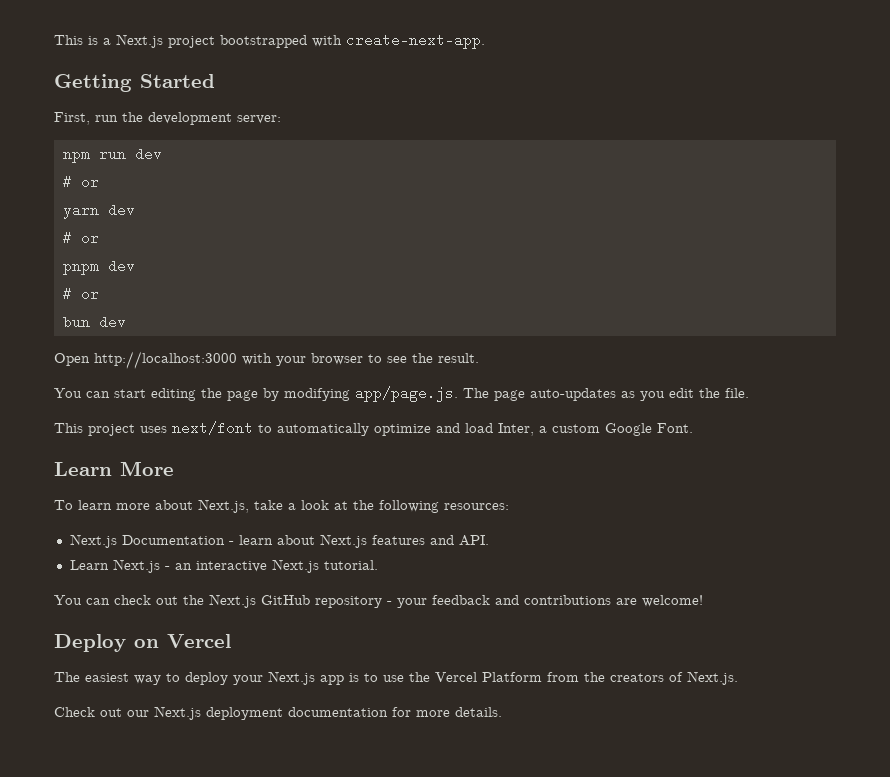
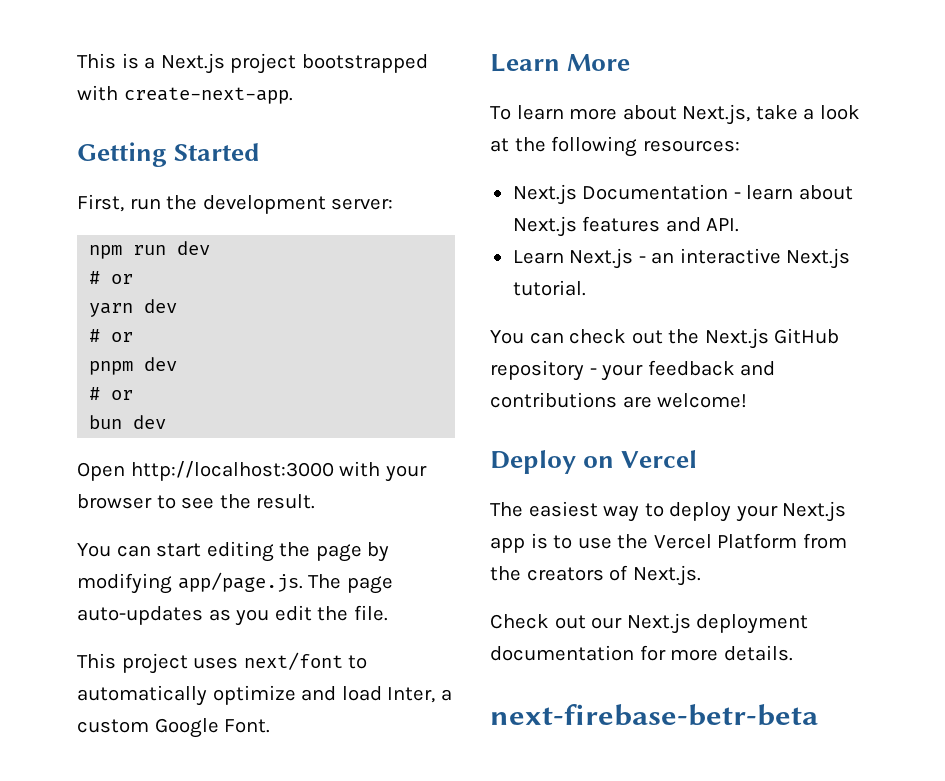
(502, 712) none -> [490,704,818,726] // next-firebase-betr-beta

